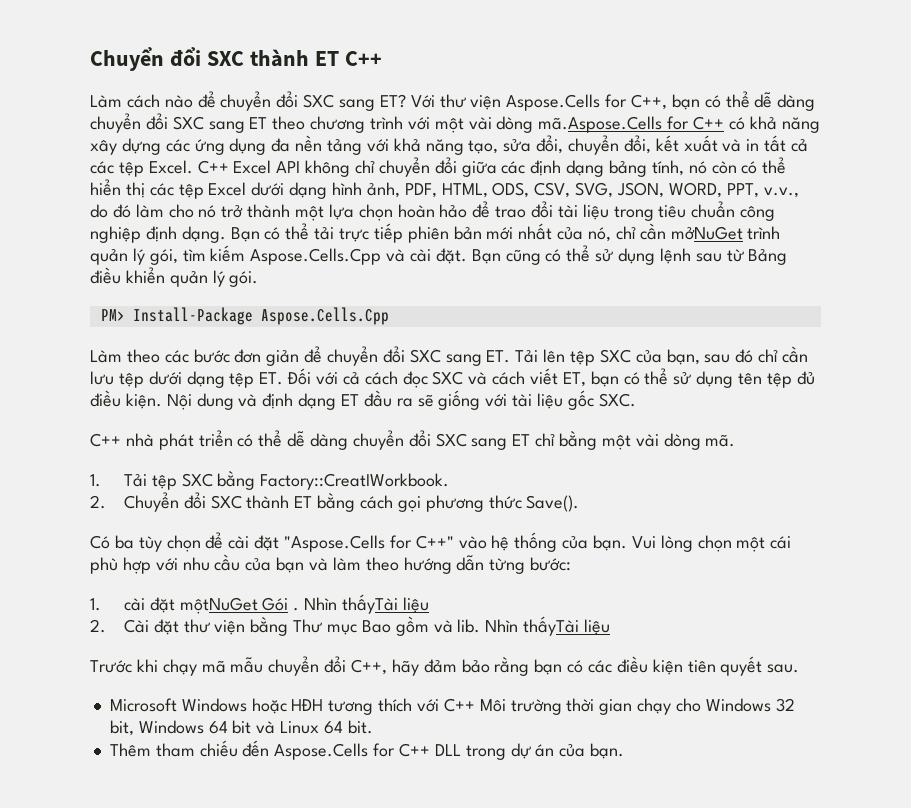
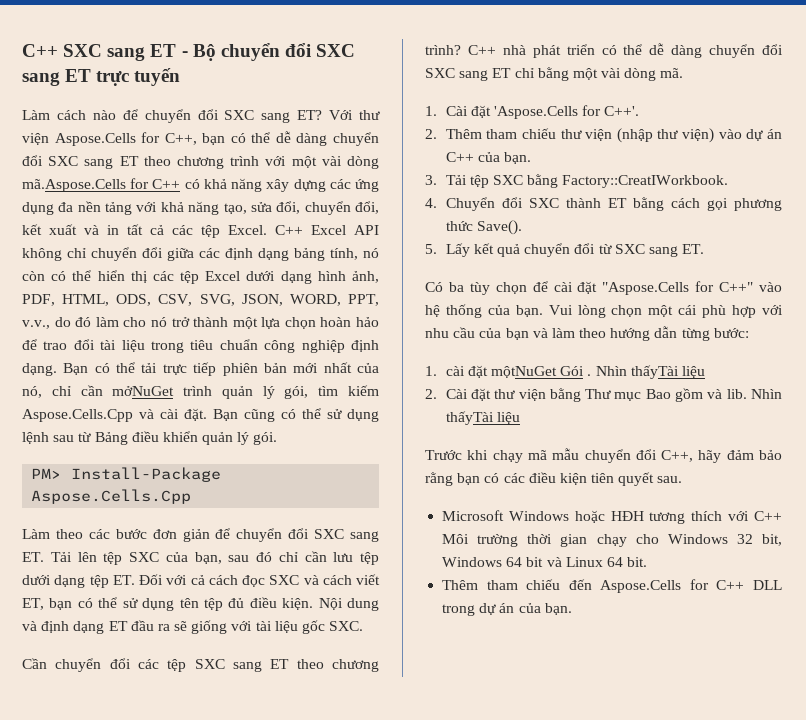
[90,47,382,71] Chuyển đổi SXC thành ET C++ -> [22,43,356,61] [22,68,181,86] C++ SXC sang ET - Bộ chuyển đổi SXC sang ET trực tuyến
(636, 400) none -> [22,658,379,672] [425,45,461,55] Cần chuyển đổi các tệp SXC sang ET theo chương trình?
(101, 480) none -> [445,105,640,119] [425,128,782,143] [445,152,532,164] [425,175,437,185] Cài đặt 'Aspose.Cells for C++'. // 2. Thêm tham chiếu thư viện (nhập thư viện) vào dự án C++ của bạn. // 3.
[90,495,106,509] 2. -> [425,198,437,208] 4.
(580, 503) none -> [425,243,705,257] // 5. Lấy kết quả chuyển đổi từ SXC sang ET.

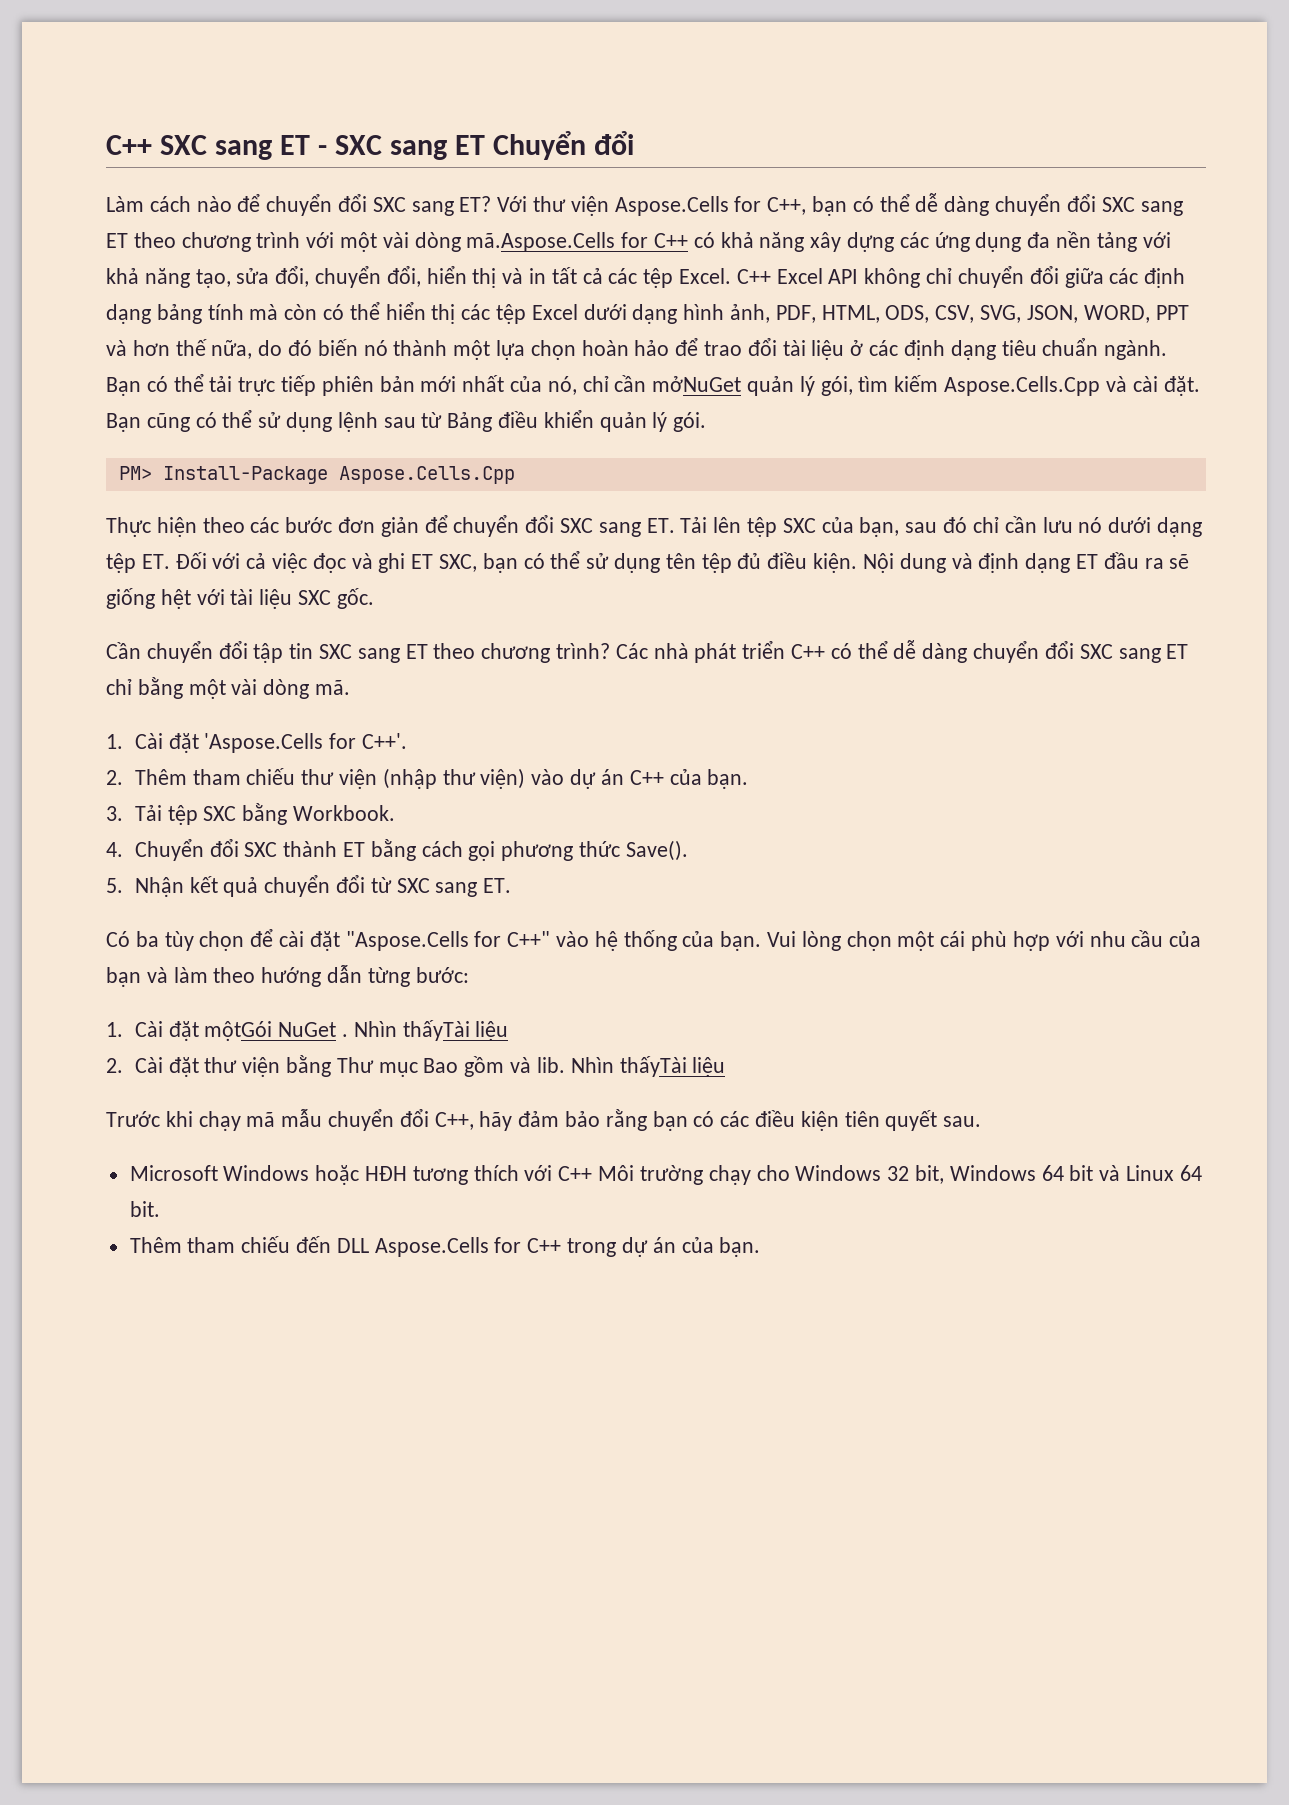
[192,43,356,61] [22,68,181,86] Bộ chuyển đổi SXC sang ET trực tuyến -> [334,131,634,160] SXC sang ET Chuyển đổi
[22,224,77,235] kết xuất -> [426,266,497,288] hiển thị
[330,248,379,260] tính, nó -> [207,304,279,320] tính mà
[348,294,379,306] [22,317,190,329] PPT, v.v., do đó làm cho nó trở -> [1155,305,1189,320] [106,339,388,359] PPT và hơn thế nữa, do đó biến nó
[151,339,379,353] [22,363,57,376] trong tiêu chuẩn công nghiệp định dạng. -> [850,338,1168,360] ở các định dạng tiêu chuẩn ngành.
[183,386,213,396] trình -> (742, 384) none
[22,529,50,539] Làm -> [106,517,197,537] Thực hiện
[360,552,379,565] tệp -> [1078,517,1103,533] nó
[208,574,380,587] [22,598,44,610] cách đọc SXC và cách viết ET, -> [272,553,478,573] việc đọc và ghi ET SXC,
(228, 627) none -> [160,589,191,609] hệt
[302,620,364,634] gốc SXC. -> [298,588,374,609] SXC gốc.
[138,659,187,672] các tệp -> [253,643,314,663] tập tin
[467,45,496,55] C++ -> [615,643,648,659] Các
(595, 49) none -> [791,644,826,659] C++
[562,175,729,188] Factory::CreatIWorkbook. -> [293,805,396,821] Workbook.
[445,243,470,257] Lấy -> [134,877,184,897] Nhận
[445,365,585,378] cài đặt mộtNuGet Gói -> [134,1021,337,1041] Cài đặt mộtGói NuGet
[527,534,588,547] thời gian -> (703, 1175) none
(592, 584) none -> [336,1238,369,1253] DLL
[752,580,782,590] DLL -> (562, 1245) none

